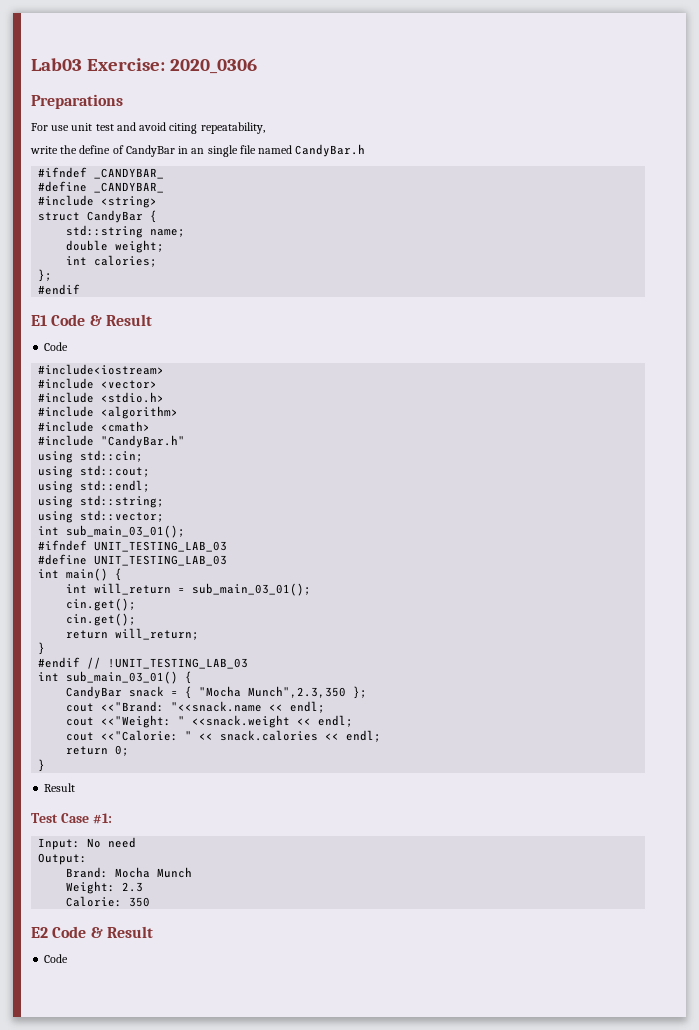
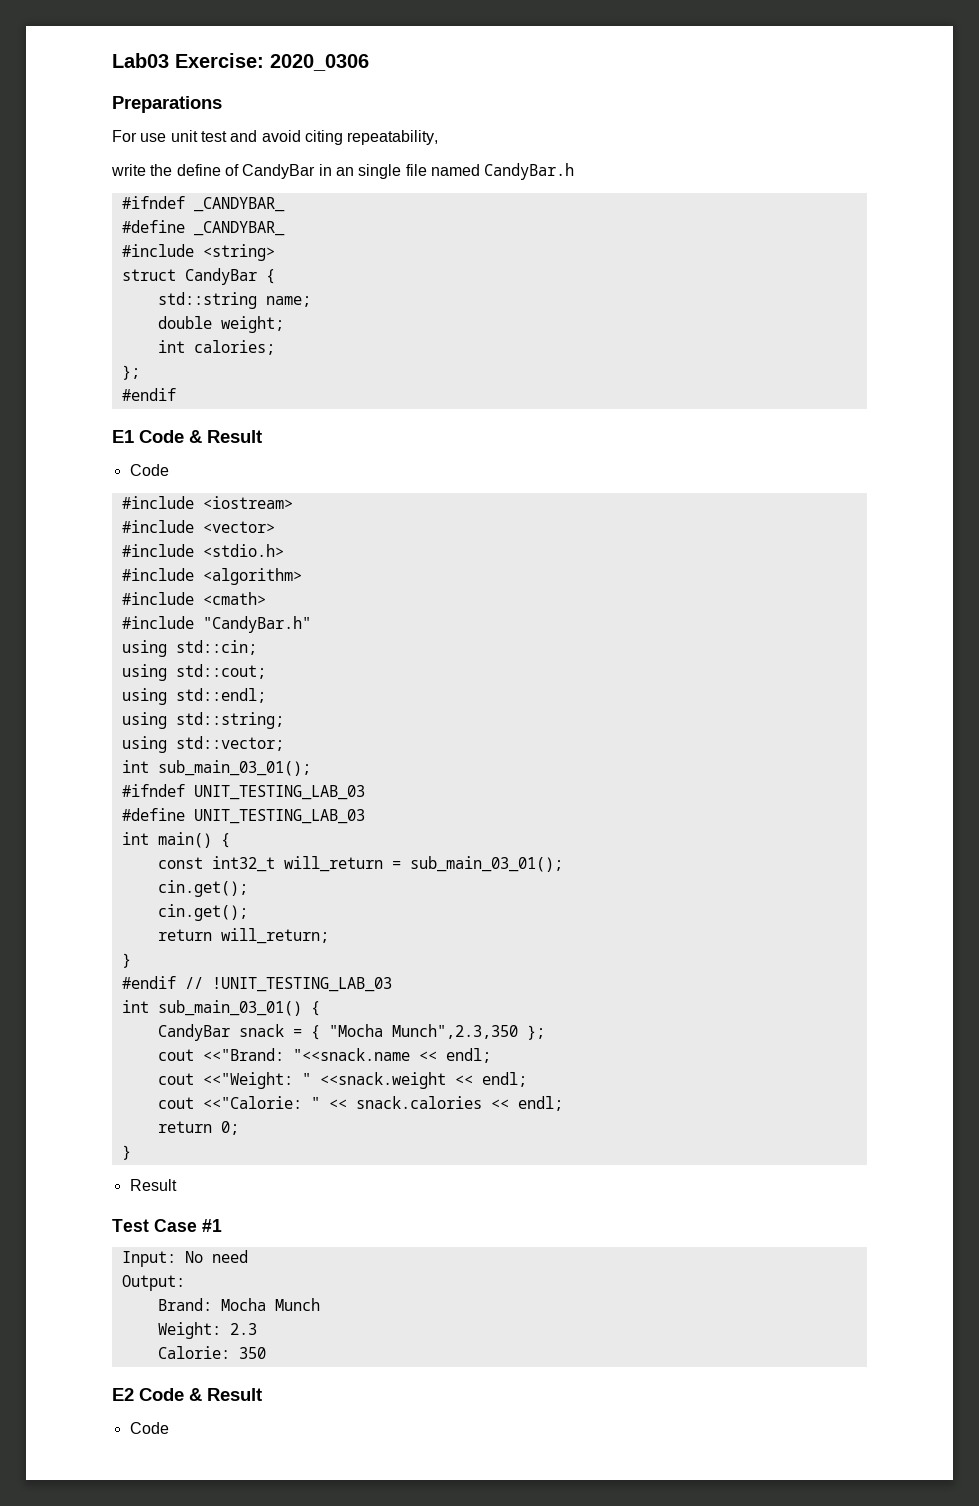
[38,364,165,375] #include<iostream> -> [121,496,293,509] #include <iostream>
[66,584,88,593] int -> [157,856,275,872] const int32_t
[92,813,112,824] #1: -> [202,1219,222,1232] #1

